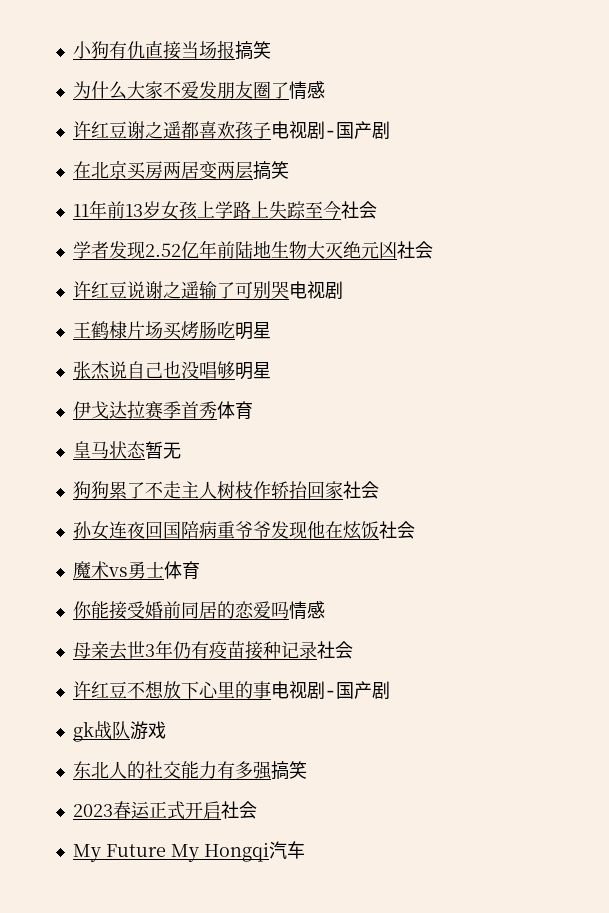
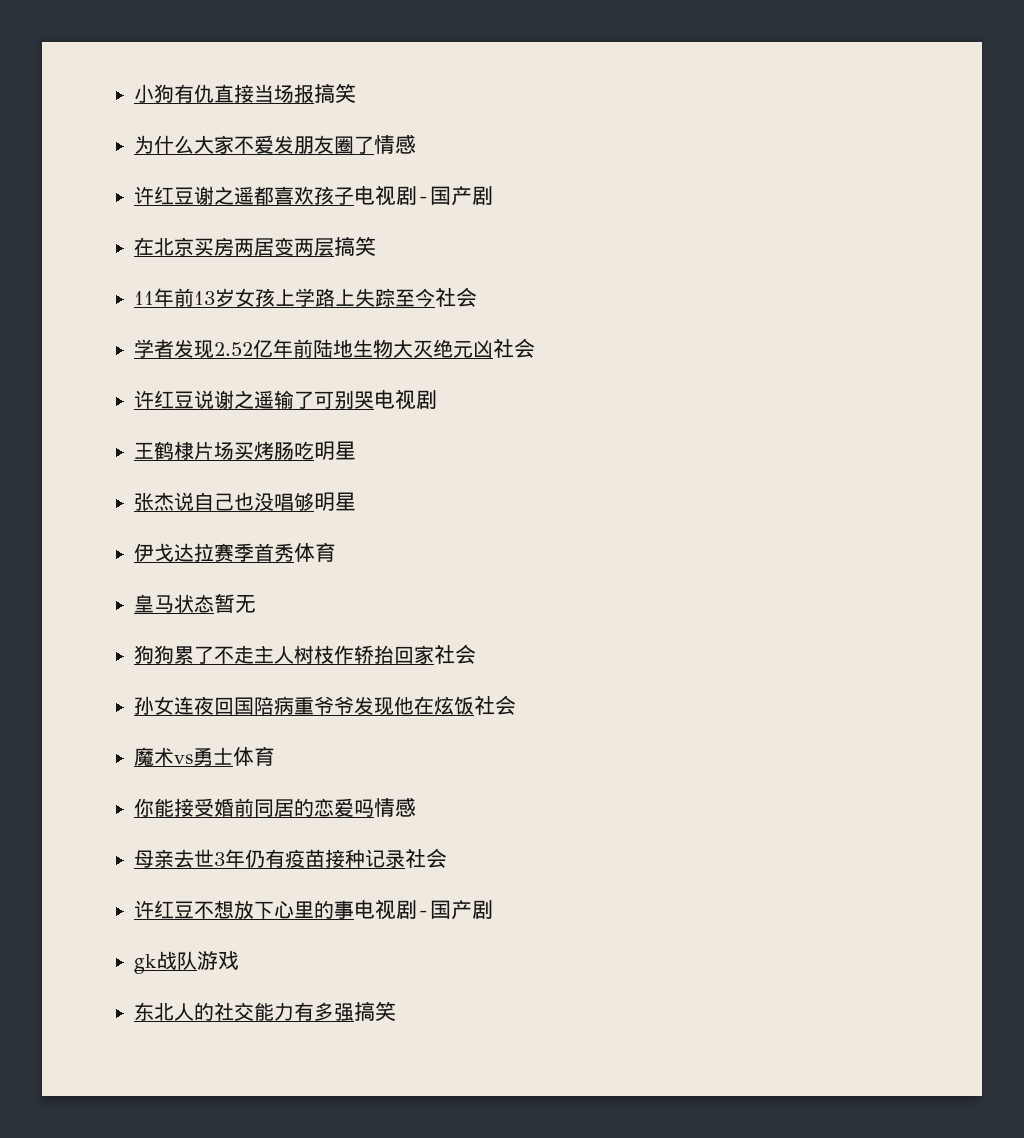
[72,801,257,820] [72,841,305,862] // 2023春运正式开启社会 // My Future My Hongqi汽车 -> (396, 1011) none

